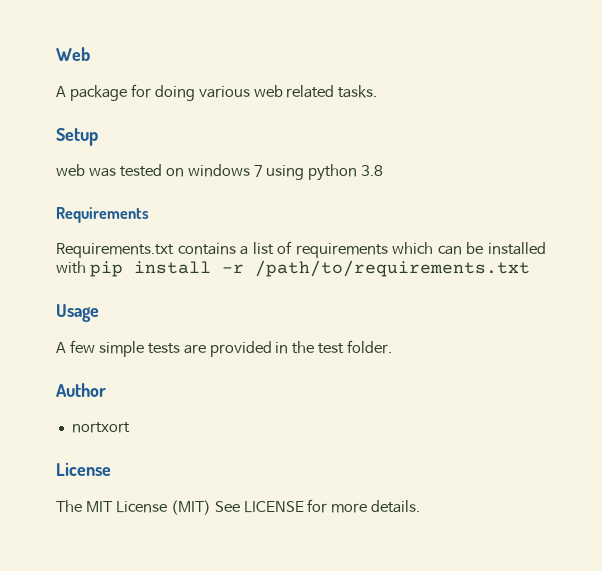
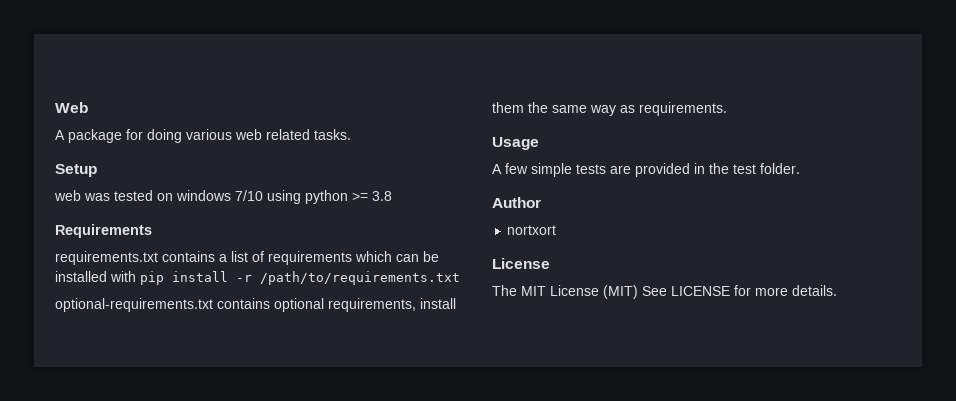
[253,165,263,177] 7 -> [235,190,263,201] 7/10
(358, 172) none -> [352,192,368,201] >=
[56,243,174,258] Requirements.txt -> [55,251,158,265] requirements.txt
(530, 268) none -> [55,298,456,312] [492,102,727,116] // optional-requirements.txt contains optional requirements, install them the same way as requirements.

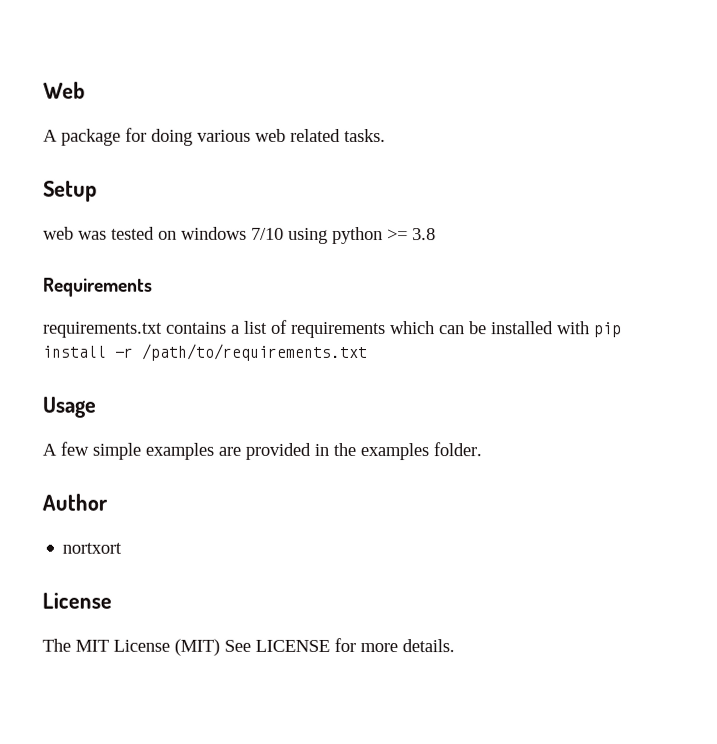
[55,298,456,312] [492,102,727,116] // optional-requirements.txt contains optional requirements, install them the same way as requirements. -> (368, 352) none
[576,164,606,174] tests -> [145,442,214,460] examples
[733,164,756,174] test -> [360,443,429,461] examples

